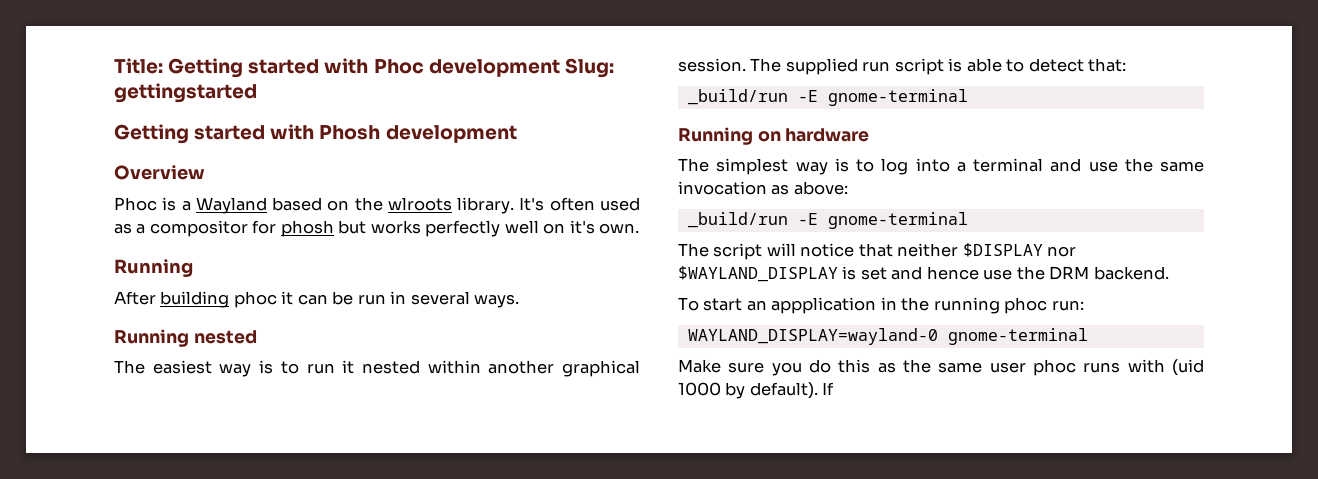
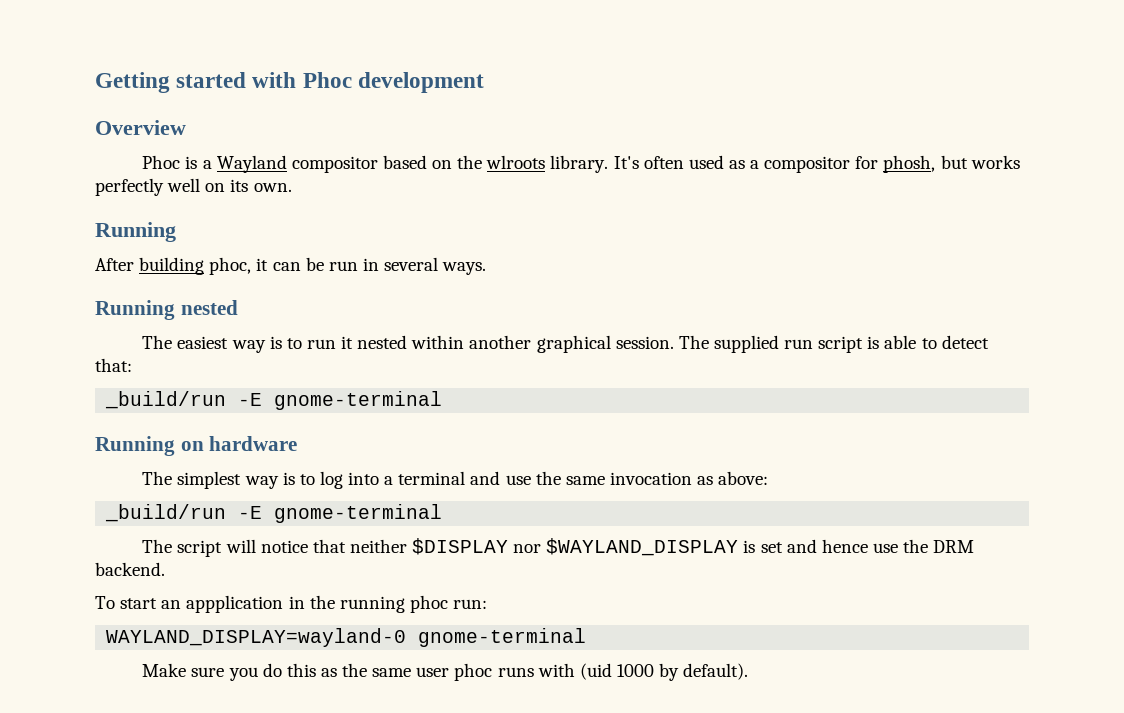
[114,58,163,74] Title: -> (95, 82) none
[564,58,614,78] [114,83,257,103] [114,124,517,144] Slug: gettingstarted // Getting started with Phosh development -> (484, 82) none
(267, 205) none -> [291,156,378,173] compositor
[280,220,334,237] phosh -> [883,155,936,173] phosh,
[569,220,595,234] it's -> [230,179,249,192] its
[233,291,277,308] phoc -> [209,257,252,275] phoc,
[822,382,835,395] If -> (749, 671) none

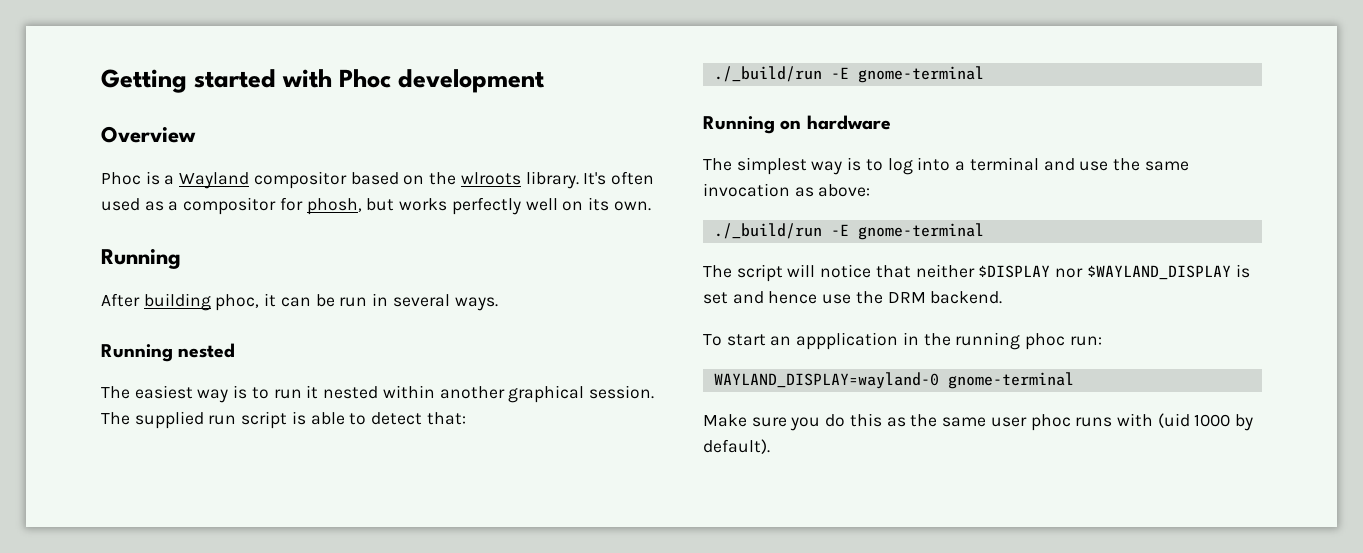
[105,391,227,409] _build/run -> [713,66,822,82] ./_build/run
[105,504,227,522] _build/run -> [713,223,822,239] ./_build/run

